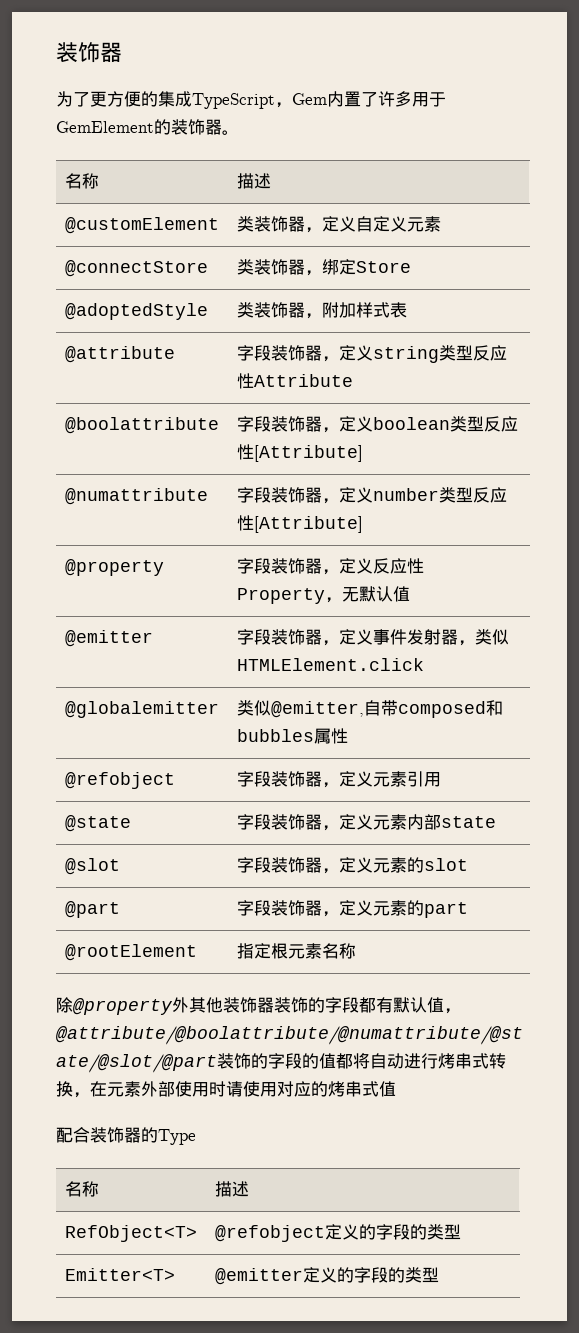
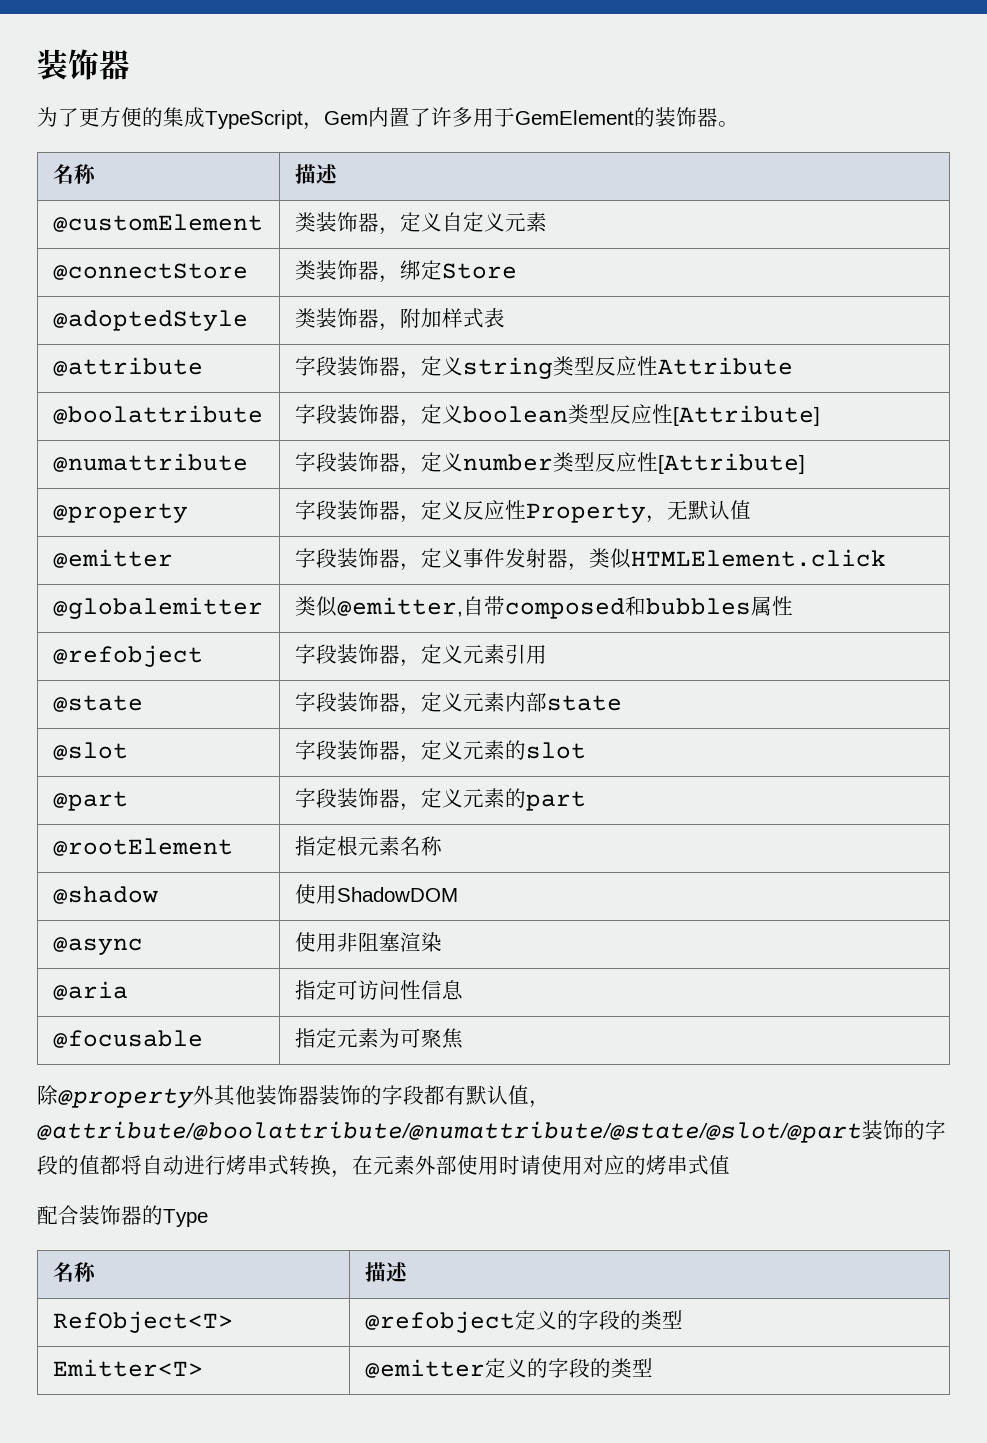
(356, 951) none -> [52,886,158,904] [294,884,458,904] [52,937,143,955] [294,932,442,952] [52,981,128,1000] [294,980,463,1000] [52,1030,203,1048] [294,1028,463,1049] // @shadow | 使用ShadowDOM // @async | 使用非阻塞渲染 // @aria | 指定可访问性信息 // @focusable | 指定元素为可聚焦

